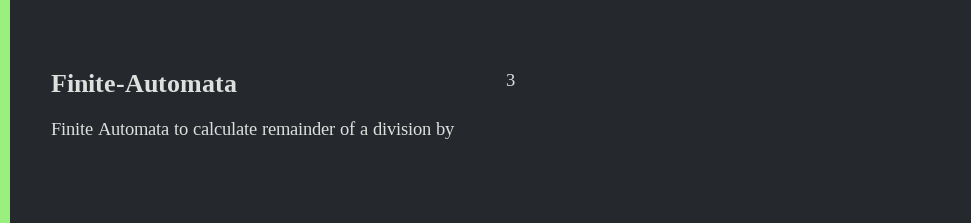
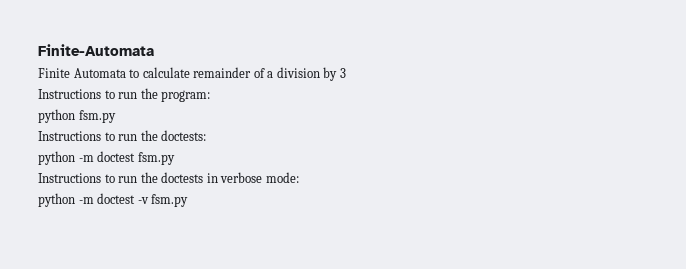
(515, 80) none -> [38,88,211,102] [38,109,116,123] [38,130,207,141] [38,151,175,165] [38,172,299,183] [38,193,189,207] // Instructions to run the program: // python fsm.py // Instructions to run the doctests: // python -m doctest fsm.py // Instructions to run the doctests in verbose mode: // python -m doctest -v fsm.py

